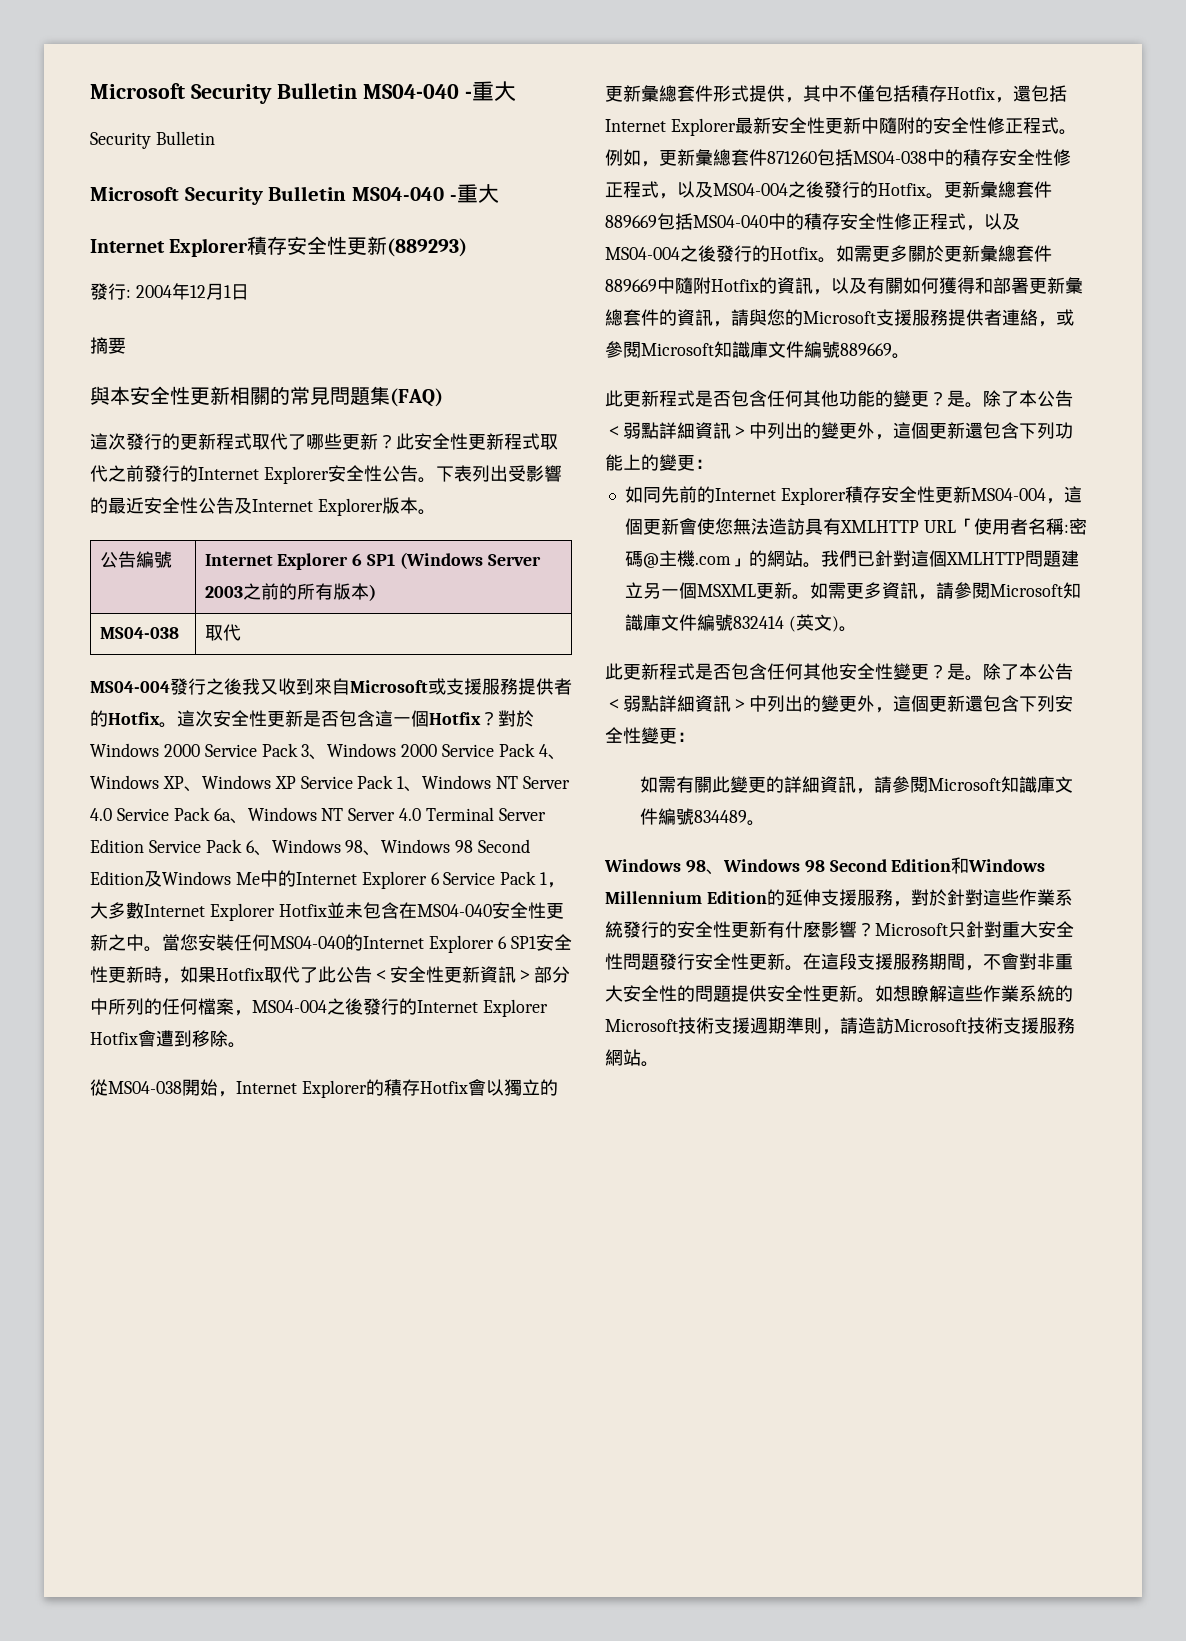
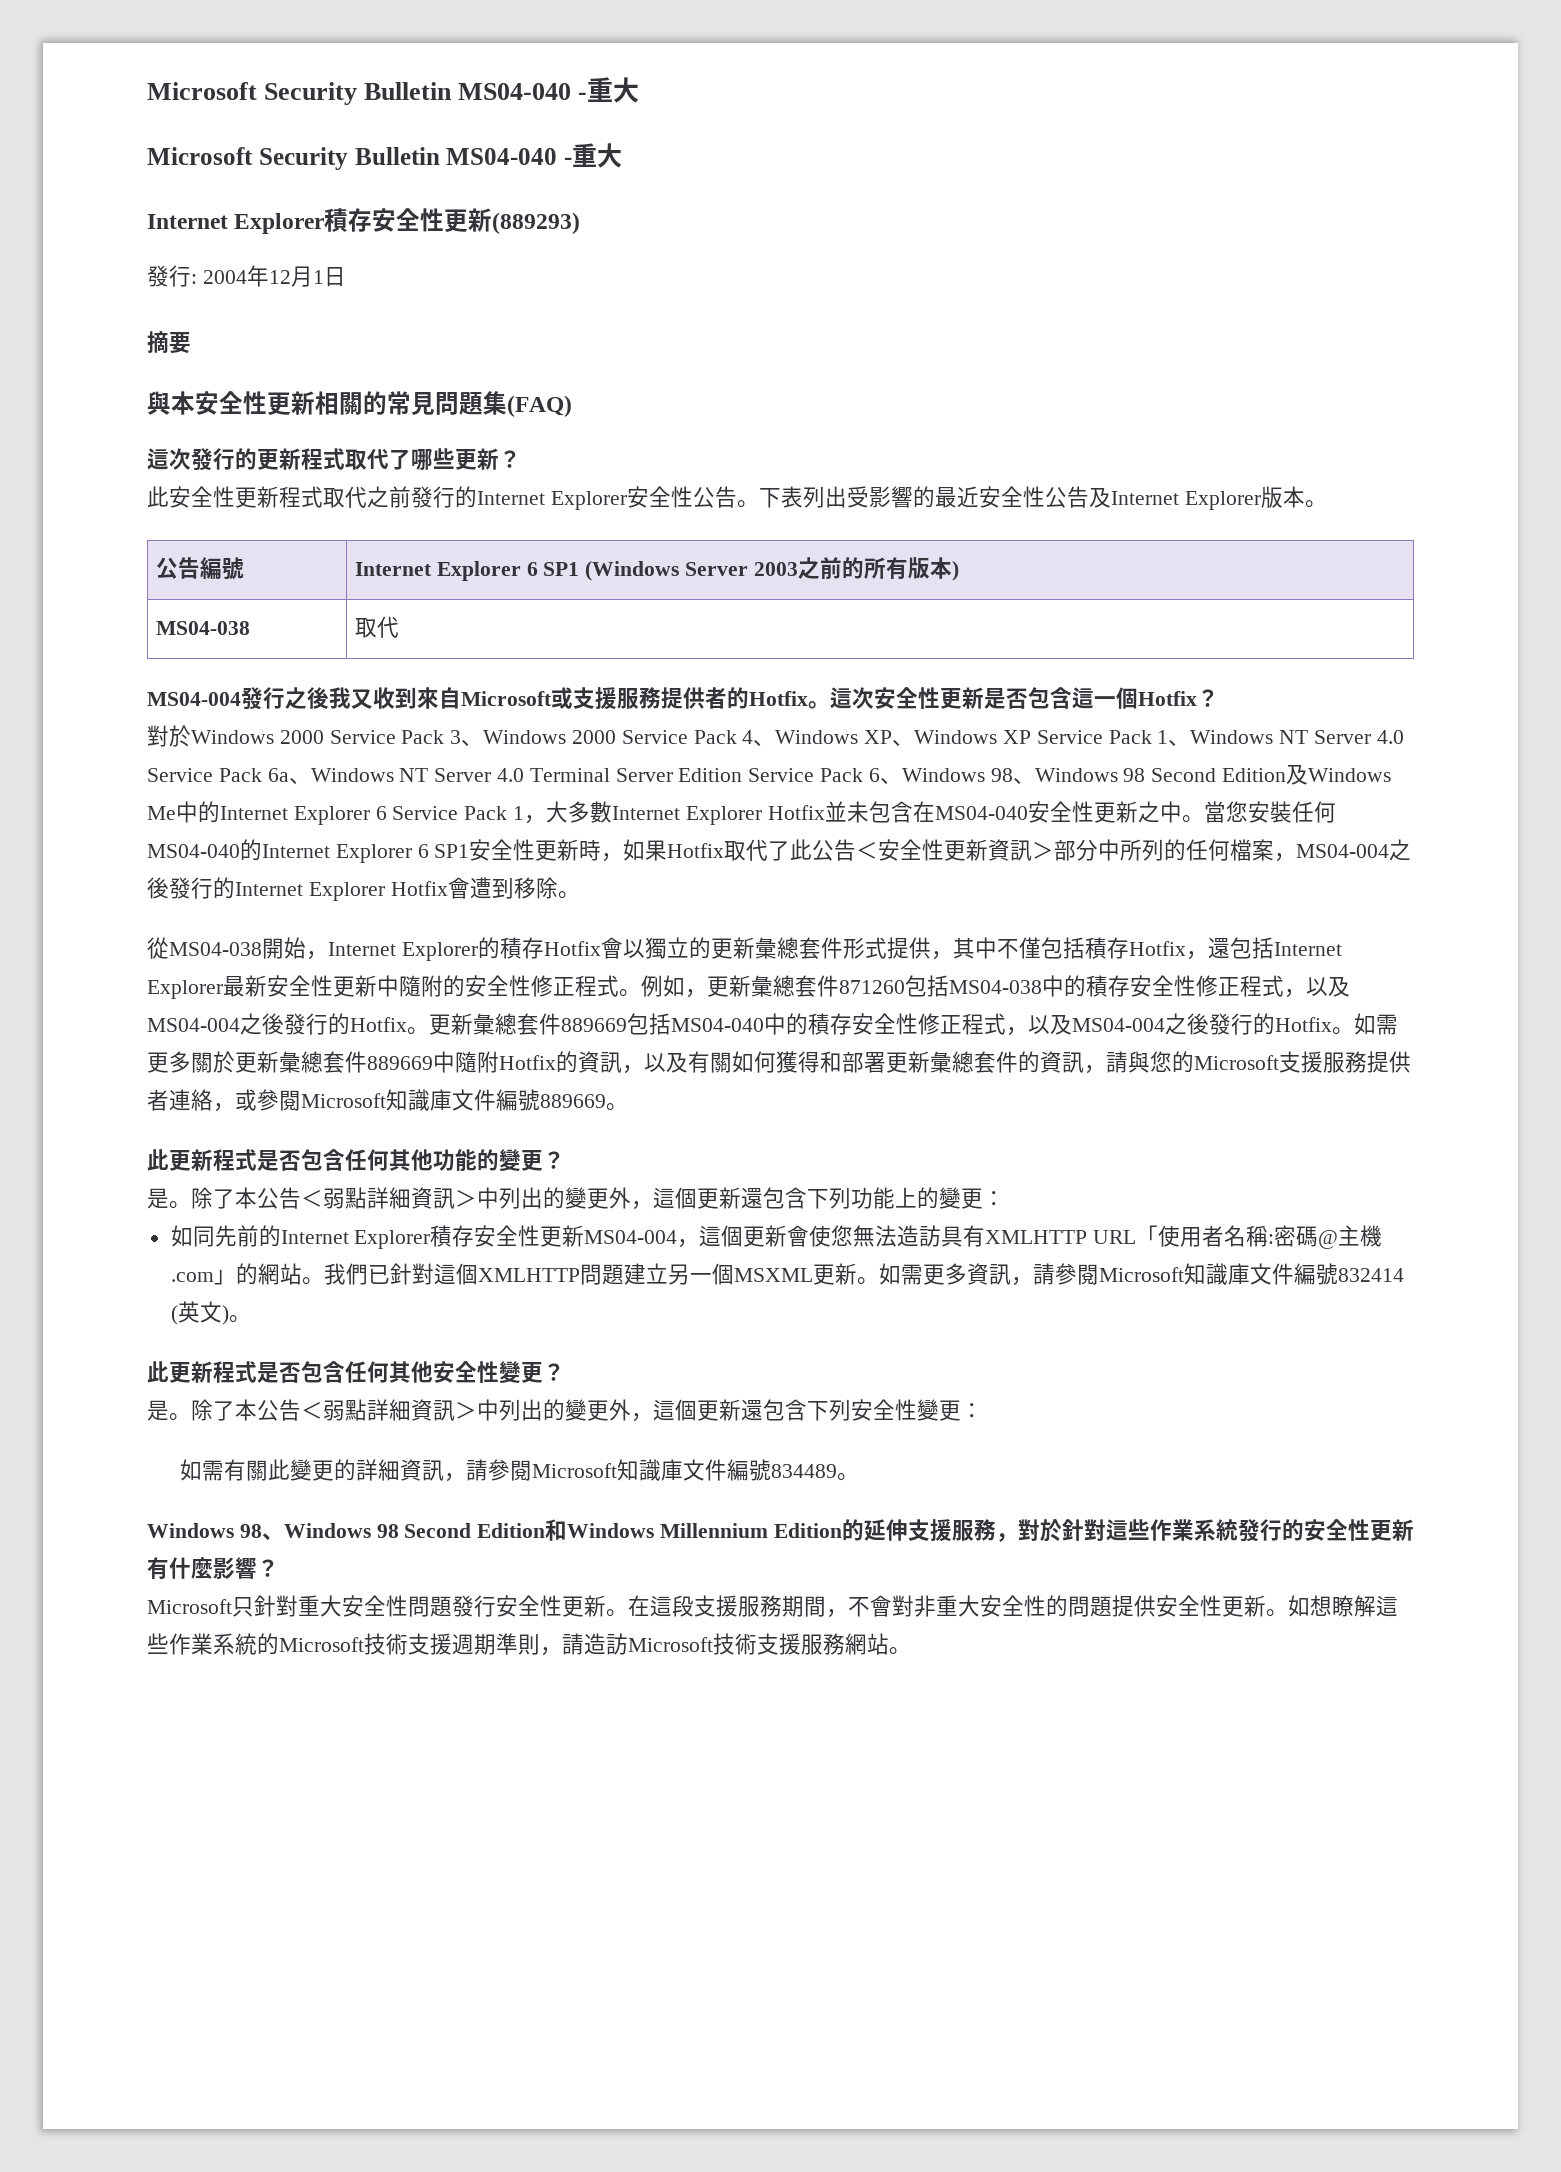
[90,81,516,104] [90,131,215,149] Microsoft Security Bulletin MS04-040 -重大 // Security Bulletin -> [147,77,640,105] Microsoft Security Bulletin MS04-040 -重大
(396, 441) none -> (521, 459) //
(498, 718) none -> (1219, 698) //
(947, 398) none -> (565, 1160) //
(947, 671) none -> (565, 1372) //
(875, 929) none -> (279, 1568) //

